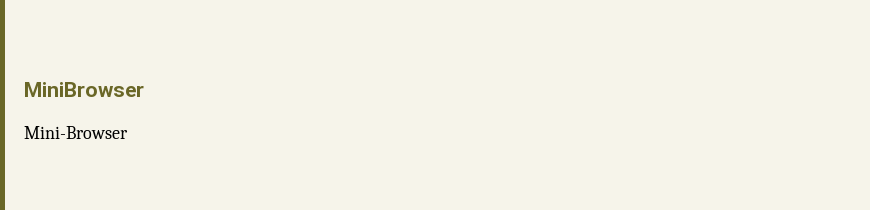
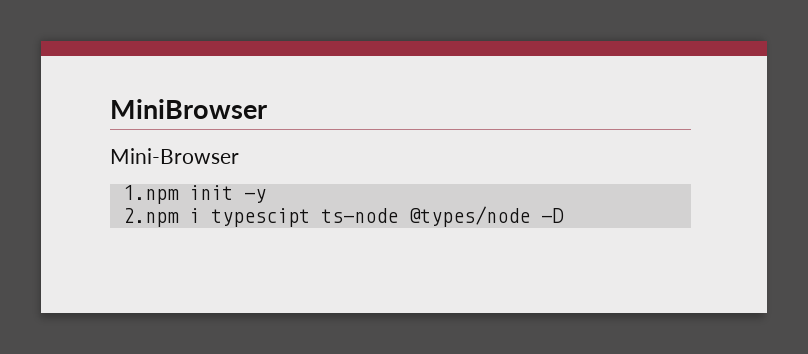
(128, 132) none -> [122,185,266,204] [122,206,564,227] // 1.npm init -y // 2.npm i typescipt ts-node @types/node -D

